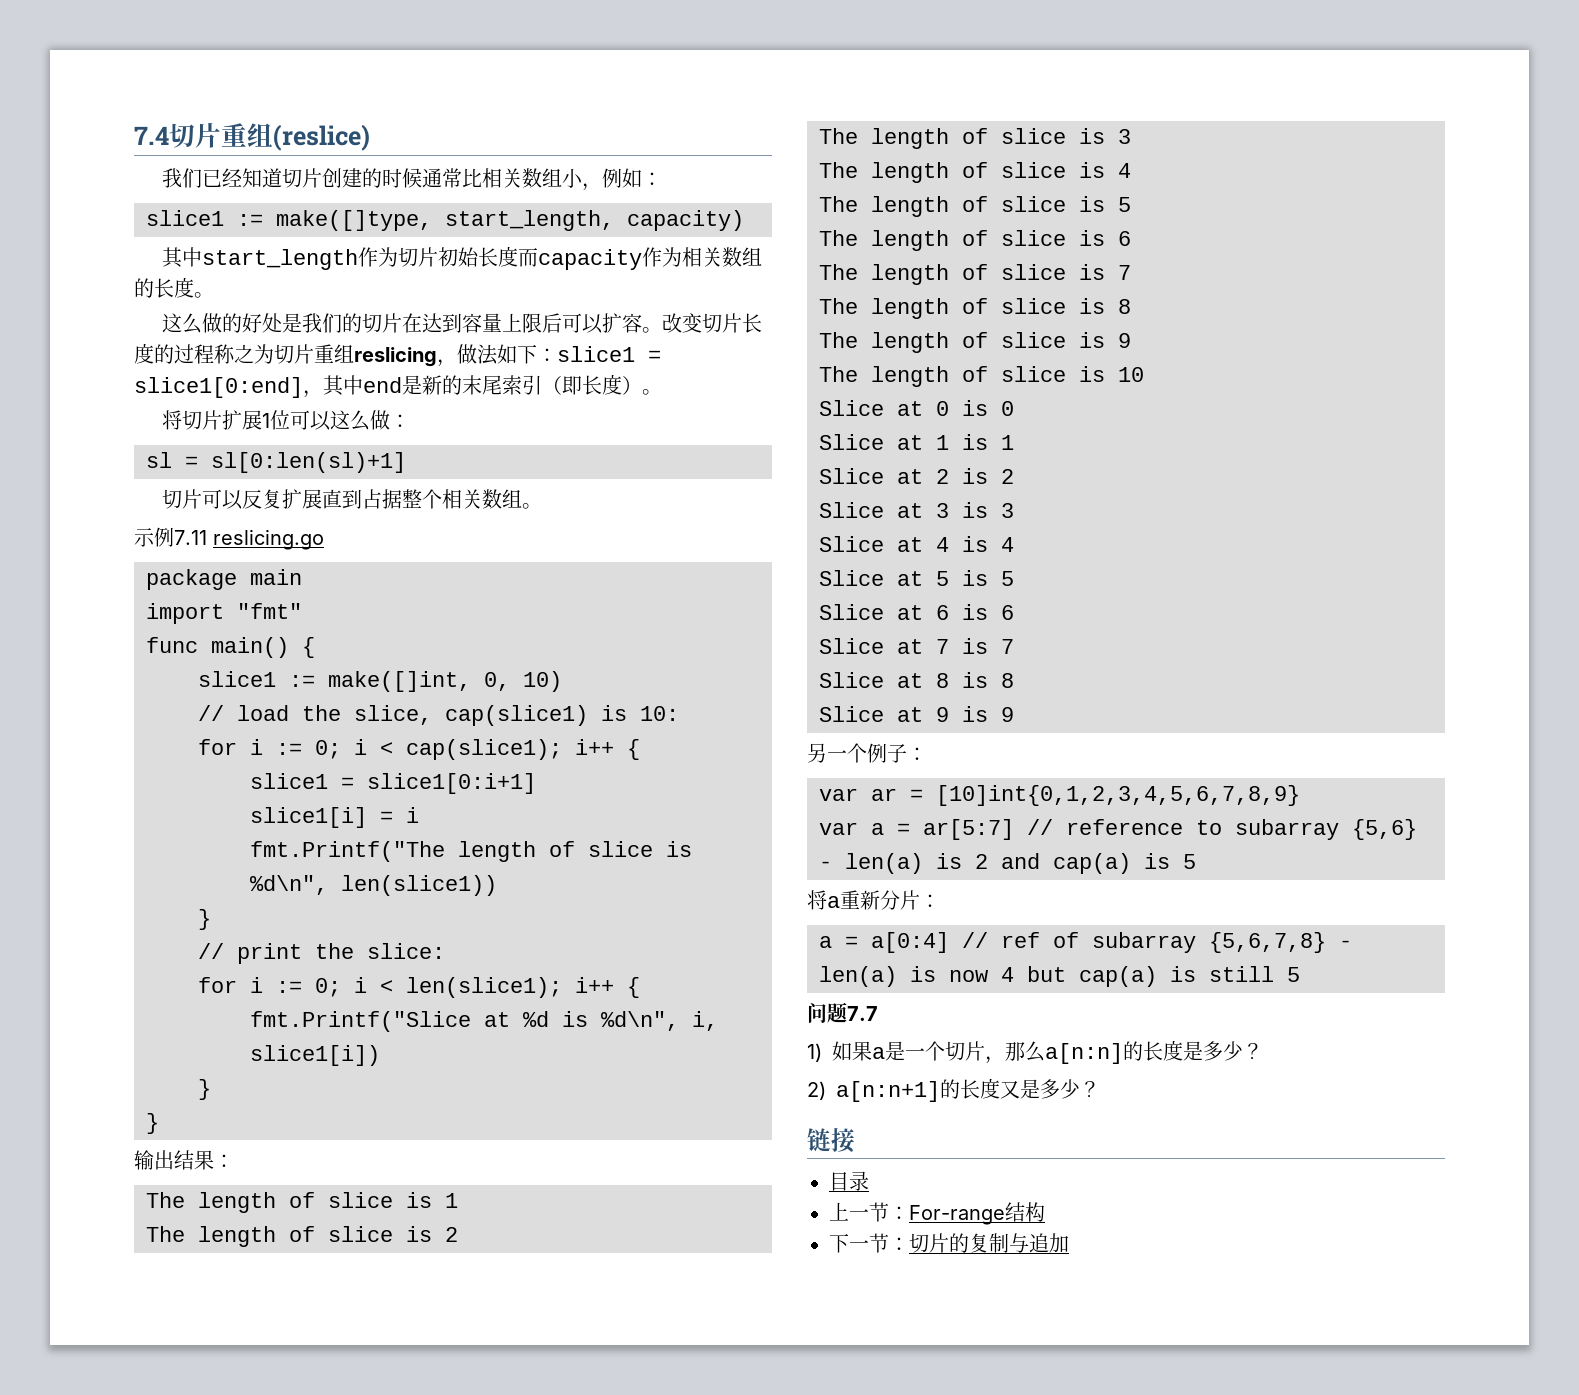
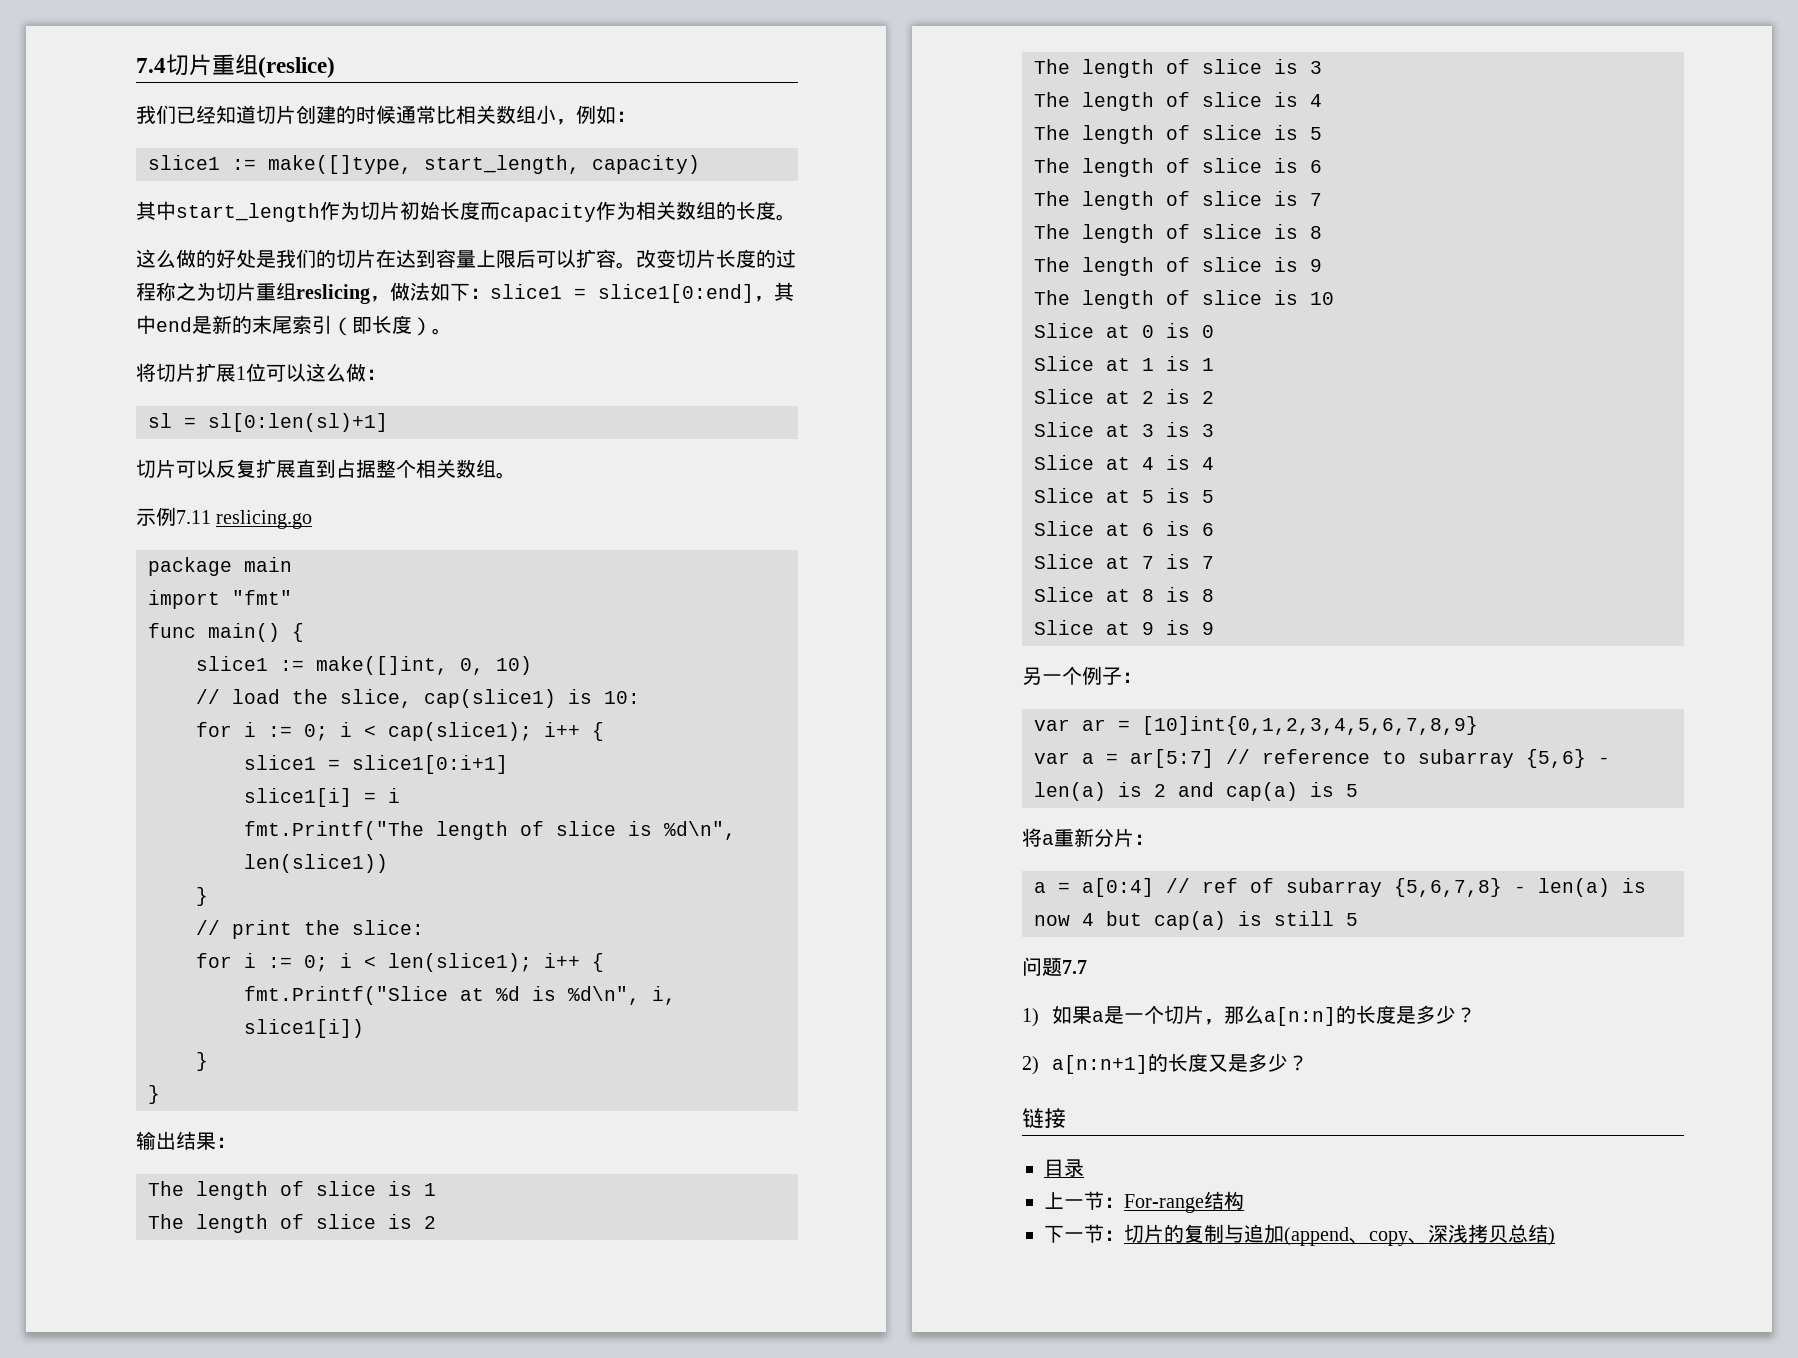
(1069, 1243) none -> [1284,1224,1555,1246] (append、copy、深浅拷贝总结)

